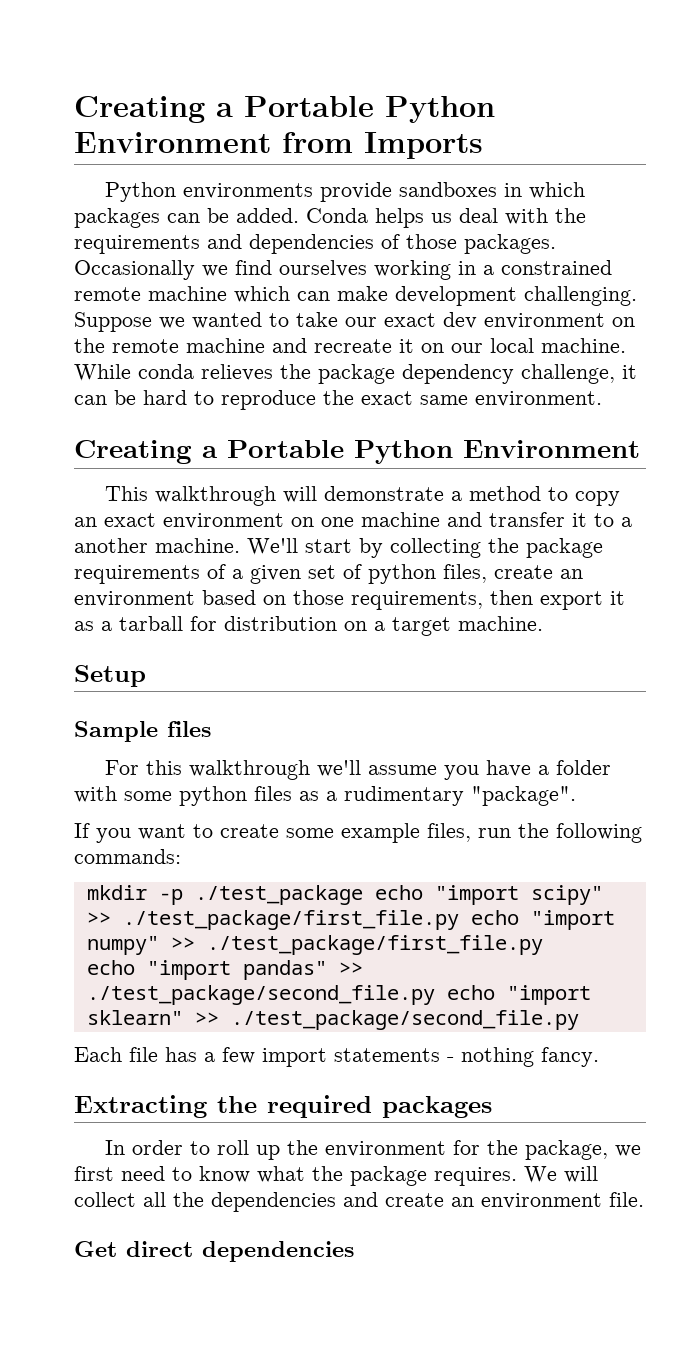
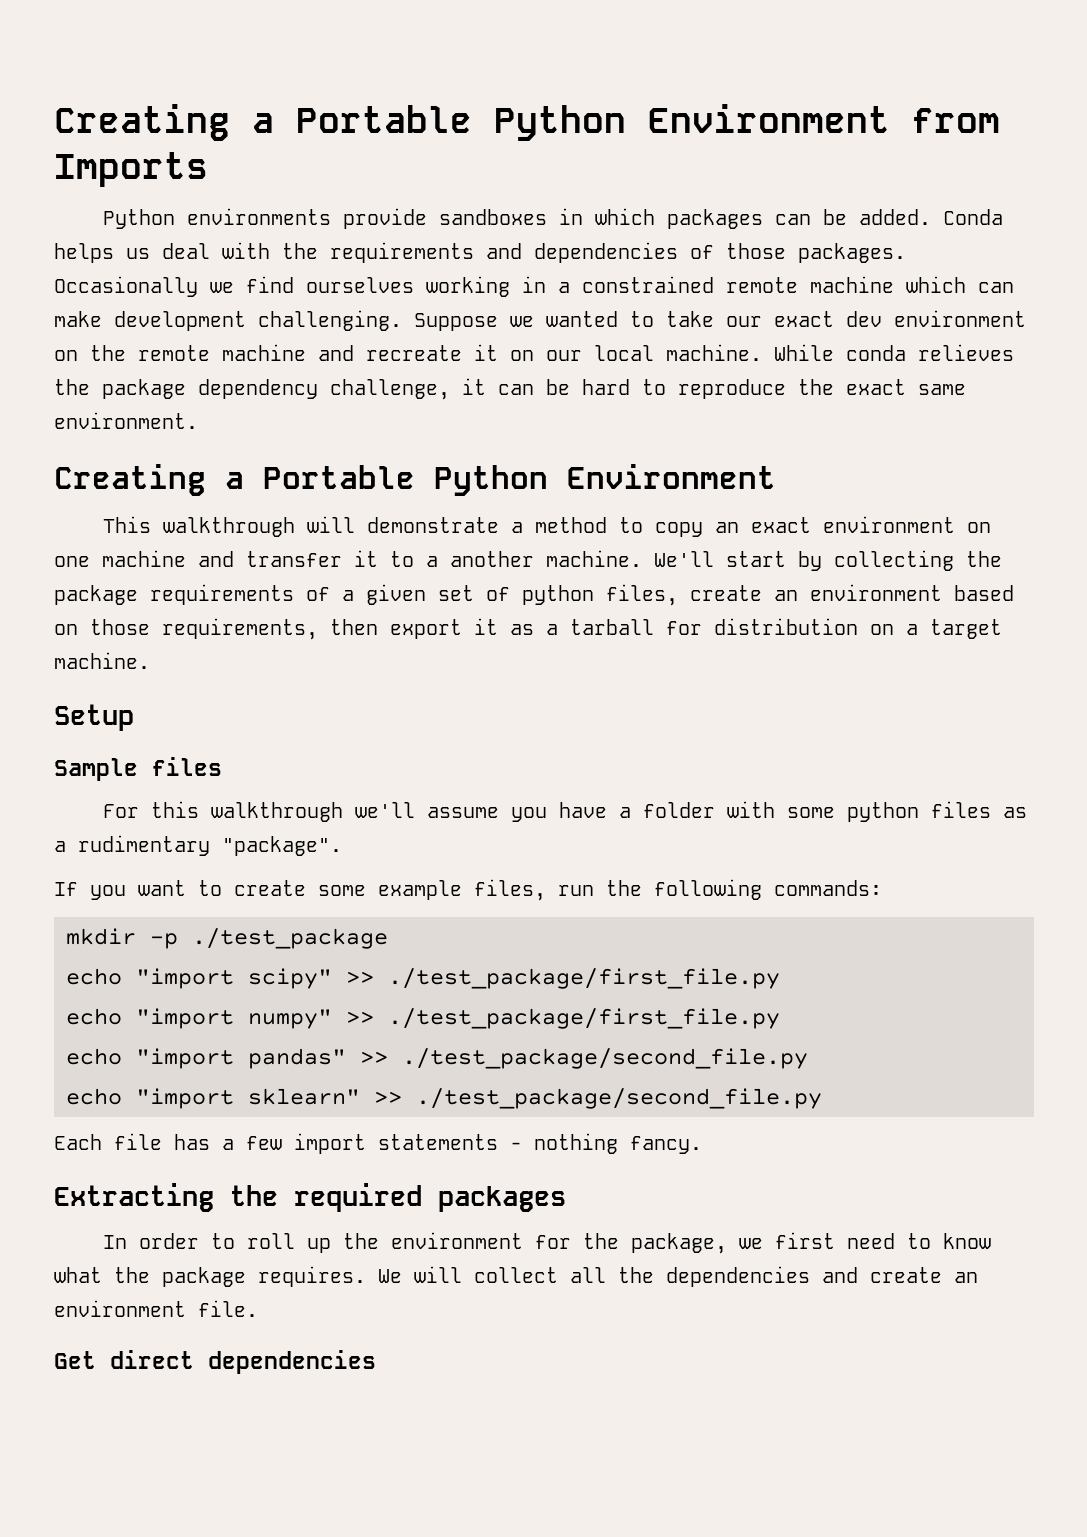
(363, 895) none -> (388, 938) //
(459, 920) none -> (780, 978) //
(435, 995) none -> (808, 1058) //

